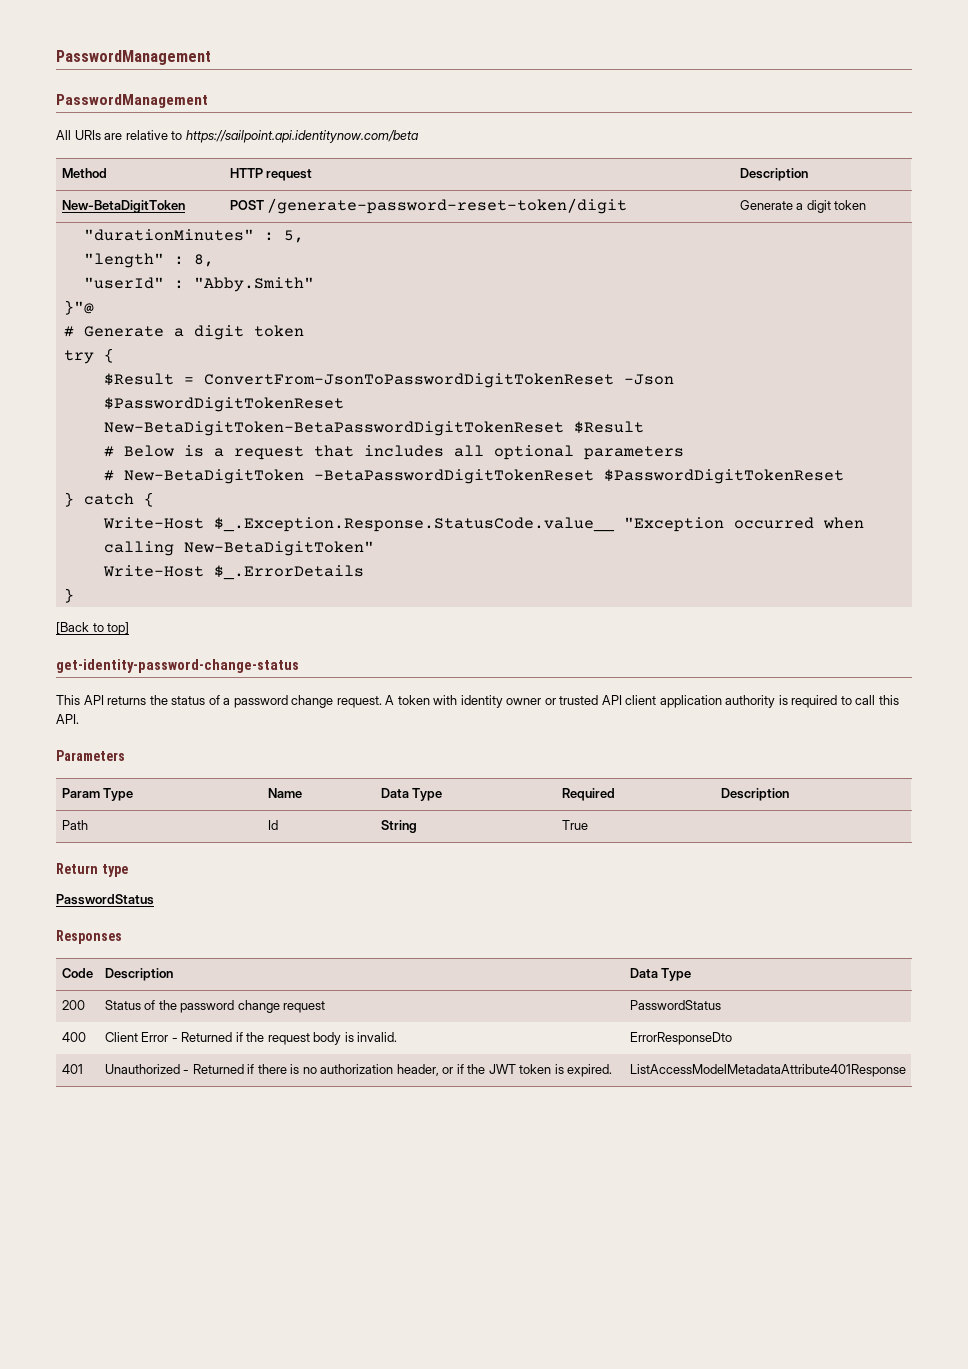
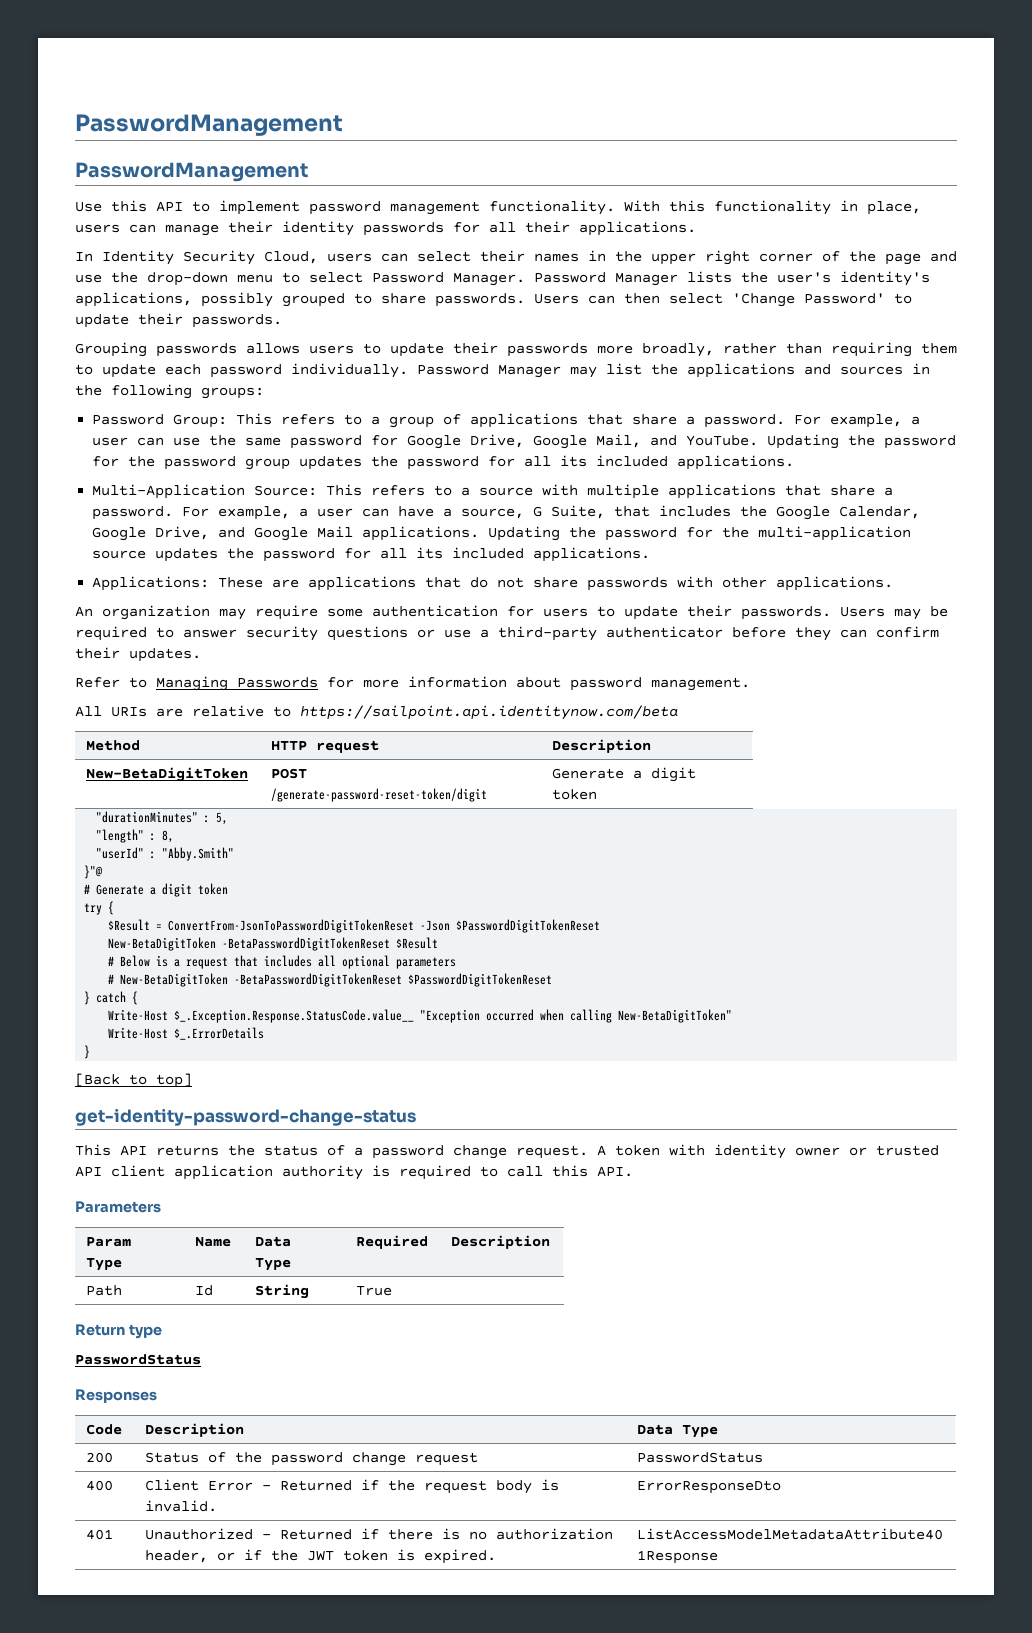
(208, 101) none -> [75,200,921,215] [75,221,696,236] [75,250,957,265] [75,271,930,286] [75,292,912,307] [75,313,282,328] [75,342,957,357] [75,363,930,378] [75,384,264,399] [92,413,921,428] [92,434,957,449] [92,455,795,470] [92,484,894,499] [92,505,921,520] [92,526,912,541] [92,547,651,562] [92,576,894,591] [75,605,948,620] [75,626,939,641] [75,647,201,662] [75,676,750,691] // Use this API to implement password management functionality. With this functionality in place, users can manage their identity passwords for all their applications. // In Identity Security Cloud, users can select their names in the upper right corner of the page and use the drop-down menu to select Password Manager. Password Manager lists the user's identity's applications, possibly grouped to share passwords. Users can then select 'Change Password' to update their passwords. // Grouping passwords allows users to update their passwords more broadly, rather than requiring them to update each password individually. Password Manager may list the applications and sources in the following groups: // Password Group: This refers to a group of applications that share a password. For example, a user can use the same password for Google Drive, Google Mail, and YouTube. Updating the password for the password group updates the password for all its included applications. // Multi-Application Source: This refers to a source with multiple applications that share a password. For example, a user can have a source, G Suite, that includes the Google Calendar, Google Drive, and Google Mail applications. Updating the password for the multi-application source updates the password for all its included applications. // Applications: These are applications that do not share passwords with other applications. // An organization may require some authentication for users to update their passwords. Users may be required to answer security questions or use a third-party authenticator before they can confirm their updates. // Refer to Managing Passwords for more information about password management.
[103,421,564,436] New-BetaDigitToken-BetaPasswordDigitTokenReset -> [108,937,391,951] New-BetaDigitToken -BetaPasswordDigitTokenReset

